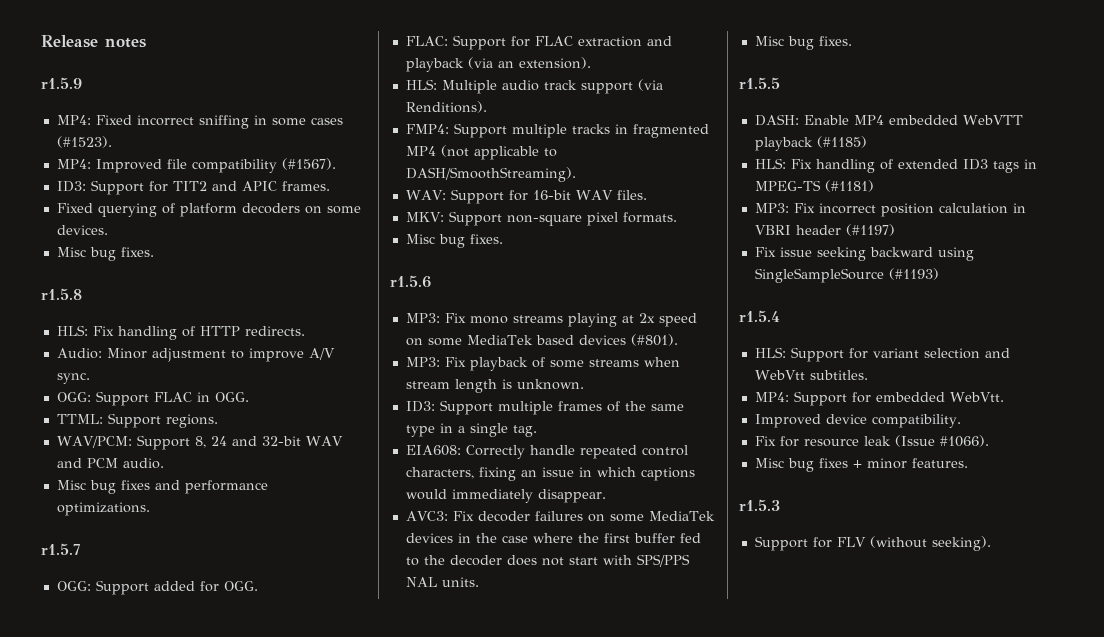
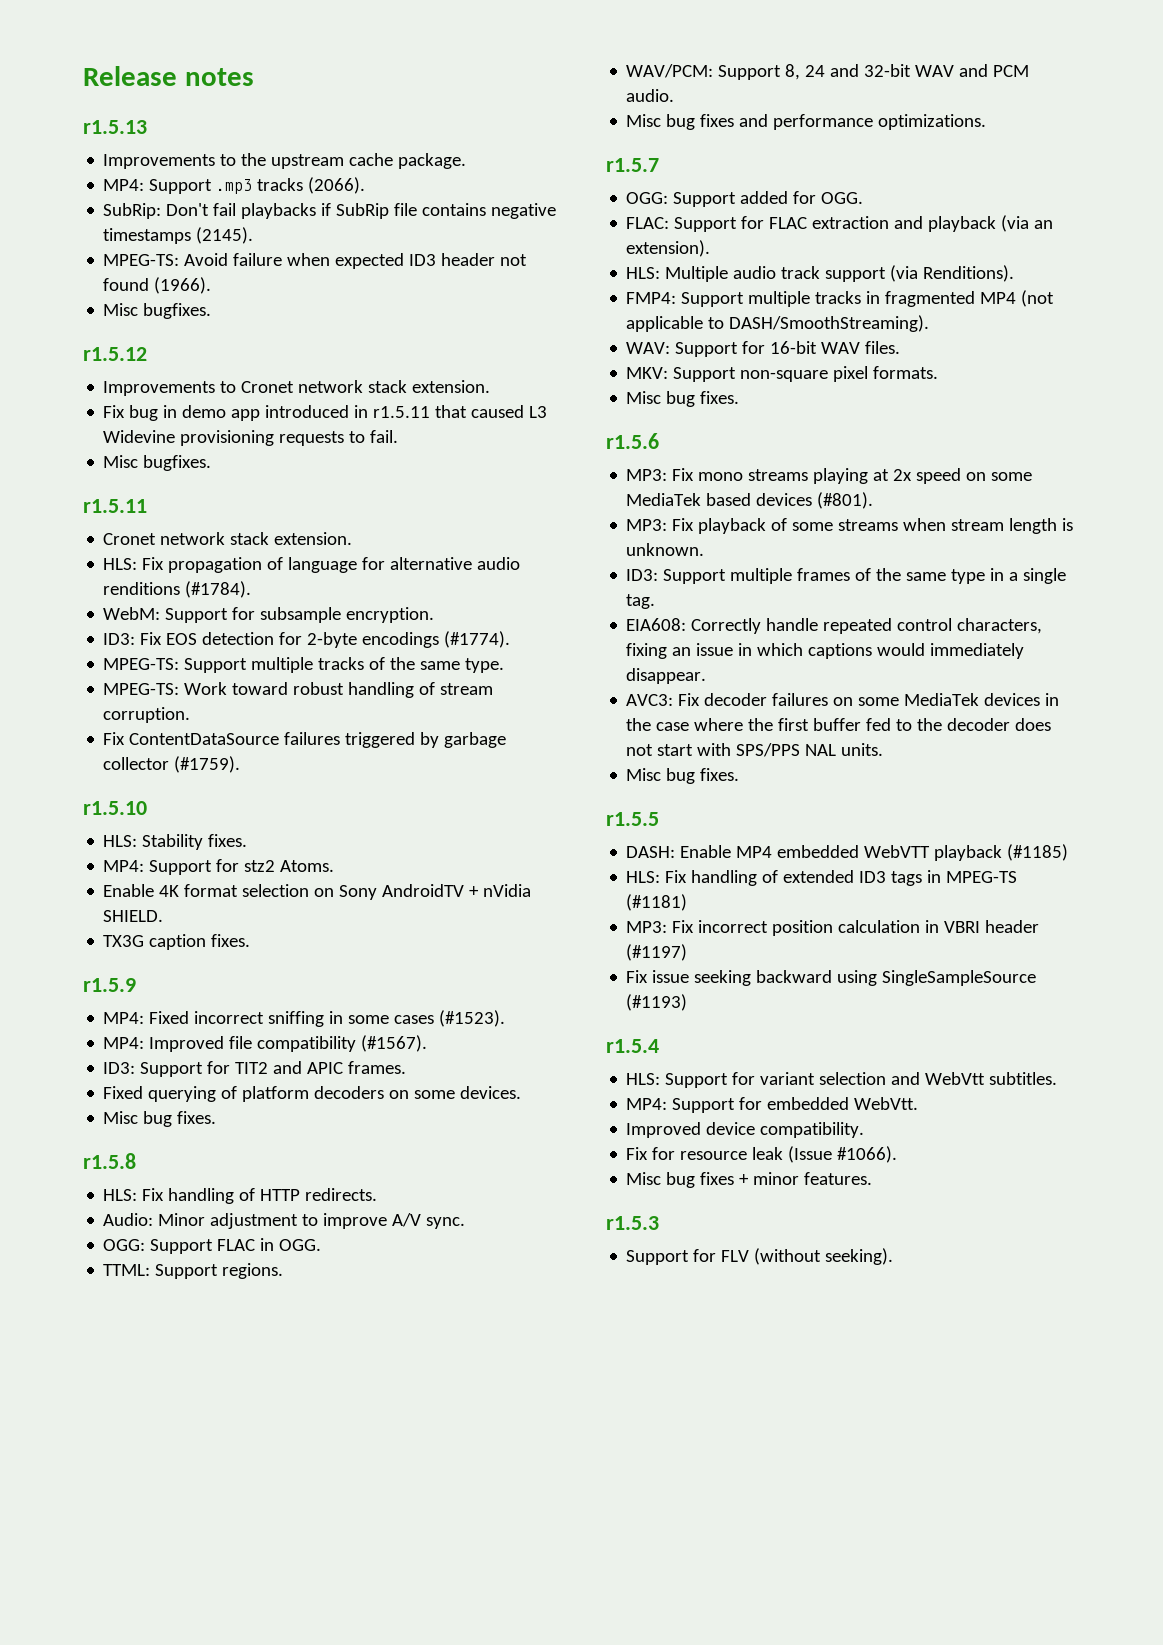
(146, 43) none -> [83,120,147,134] [103,153,467,169] [103,177,366,194] [103,203,557,219] [103,227,254,244] [103,253,528,269] [103,277,212,294] [103,303,212,319] [83,347,147,361] [103,380,491,396] [103,405,548,421] [103,430,399,446] [103,455,212,471] [83,499,147,513] [103,532,353,545] [103,557,521,573] [103,581,252,598] [103,607,435,623] [103,631,511,648] [103,657,505,673] [103,682,494,698] [103,707,191,723] [103,732,507,748] [103,756,241,773] [83,801,147,815] [103,834,248,850] [103,859,335,875] [103,884,532,900] [103,910,164,922] [103,934,251,950] // r1.5.13 // Improvements to the upstream cache package. // MP4: Support .mp3 tracks (2066). // SubRip: Don't fail playbacks if SubRip file contains negative timestamps (2145). // MPEG-TS: Avoid failure when expected ID3 header not found (1966). // Misc bugfixes. // r1.5.12 // Improvements to Cronet network stack extension. // Fix bug in demo app introduced in r1.5.11 that caused L3 Widevine provisioning requests to fail. // Misc bugfixes. // r1.5.11 // Cronet network stack extension. // HLS: Fix propagation of language for alternative audio renditions (#1784). // WebM: Support for subsample encryption. // ID3: Fix EOS detection for 2-byte encodings (#1774). // MPEG-TS: Support multiple tracks of the same type. // MPEG-TS: Work toward robust handling of stream corruption. // Fix ContentDataSource failures triggered by garbage collector (#1759). // r1.5.10 // HLS: Stability fixes. // MP4: Support for stz2 Atoms. // Enable 4K format selection on Sony AndroidTV + nVidia SHIELD. // TX3G caption fixes.

